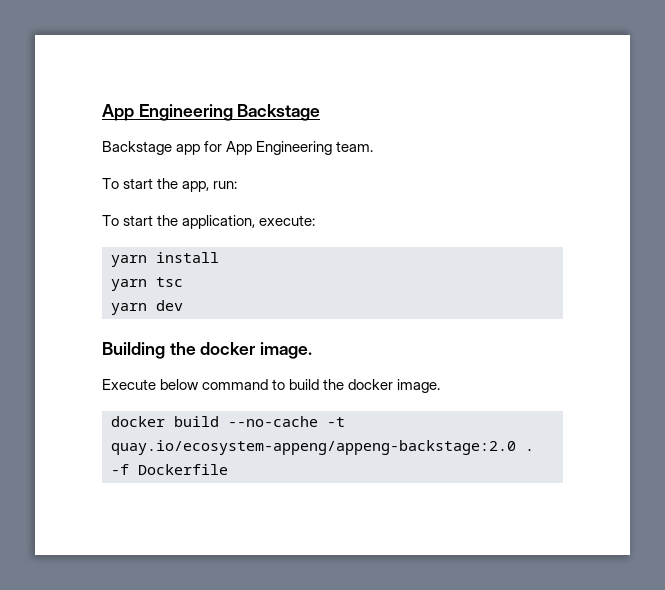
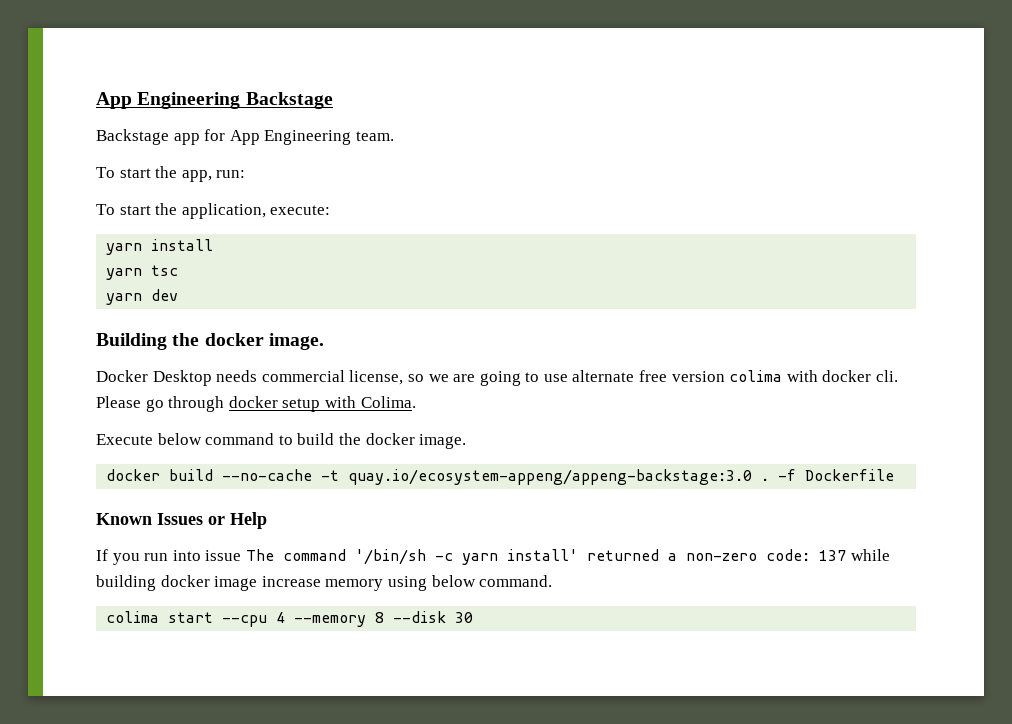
(313, 350) none -> [96,370,899,386] [96,396,416,412] // Docker Desktop needs commercial license, so we are going to use alternate free version colima with docker cli. Please go through docker setup with Colima.
[111,440,516,455] quay.io/ecosystem-appeng/appeng-backstage:2.0 -> [348,469,753,485] quay.io/ecosystem-appeng/appeng-backstage:3.0
(228, 469) none -> [96,512,267,529] [96,549,890,565] [96,575,553,591] [106,611,474,627] // Known Issues or Help // If you run into issue The command '/bin/sh -c yarn install' returned a non-zero code: 137 while building docker image increase memory using below command. // colima start --cpu 4 --memory 8 --disk 30

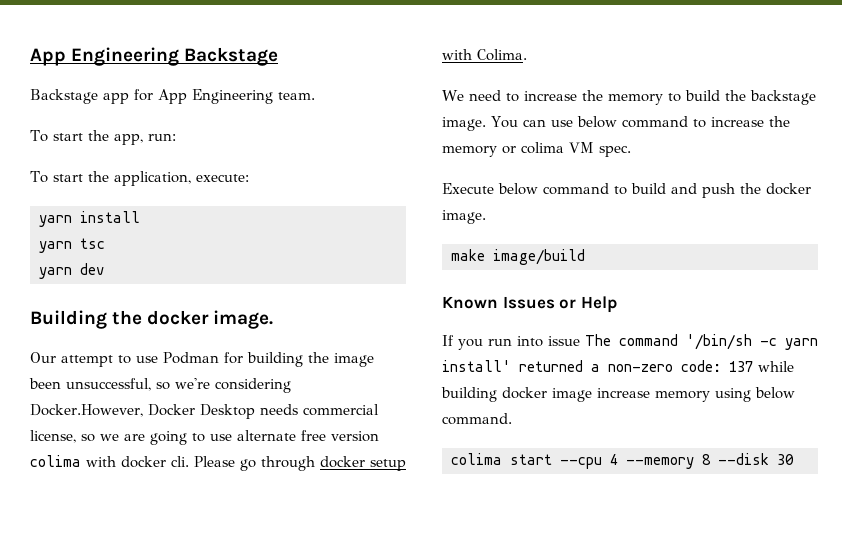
(324, 341) none -> [30,352,374,367] [29,378,291,393] [30,404,143,417] Our attempt to use Podman for building the image been unsuccessful, so we're considering Docker.However,
(416, 402) none -> [442,90,816,105] [442,116,790,131] [442,142,631,157] // We need to increase the memory to build the backstage image. You can use below command to increase the memory or colima VM spec.
[338,433,467,449] [106,469,895,485] the docker image. // docker build --no-cache -t quay.io/ecosystem-appeng/appeng-backstage:3.0 . -f Dockerfile -> [671,183,811,198] [442,210,486,224] [451,249,585,265] and push the docker image. // make image/build

